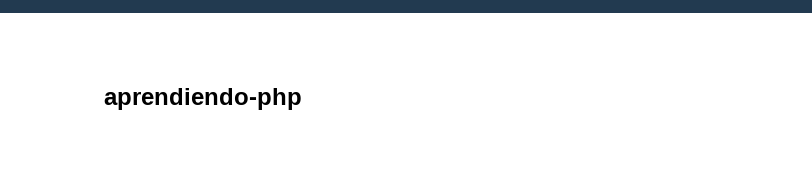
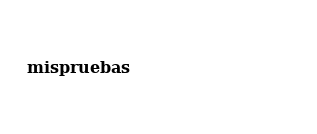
[104,88,302,110] aprendiendo-php -> [27,61,130,76] mispruebas

